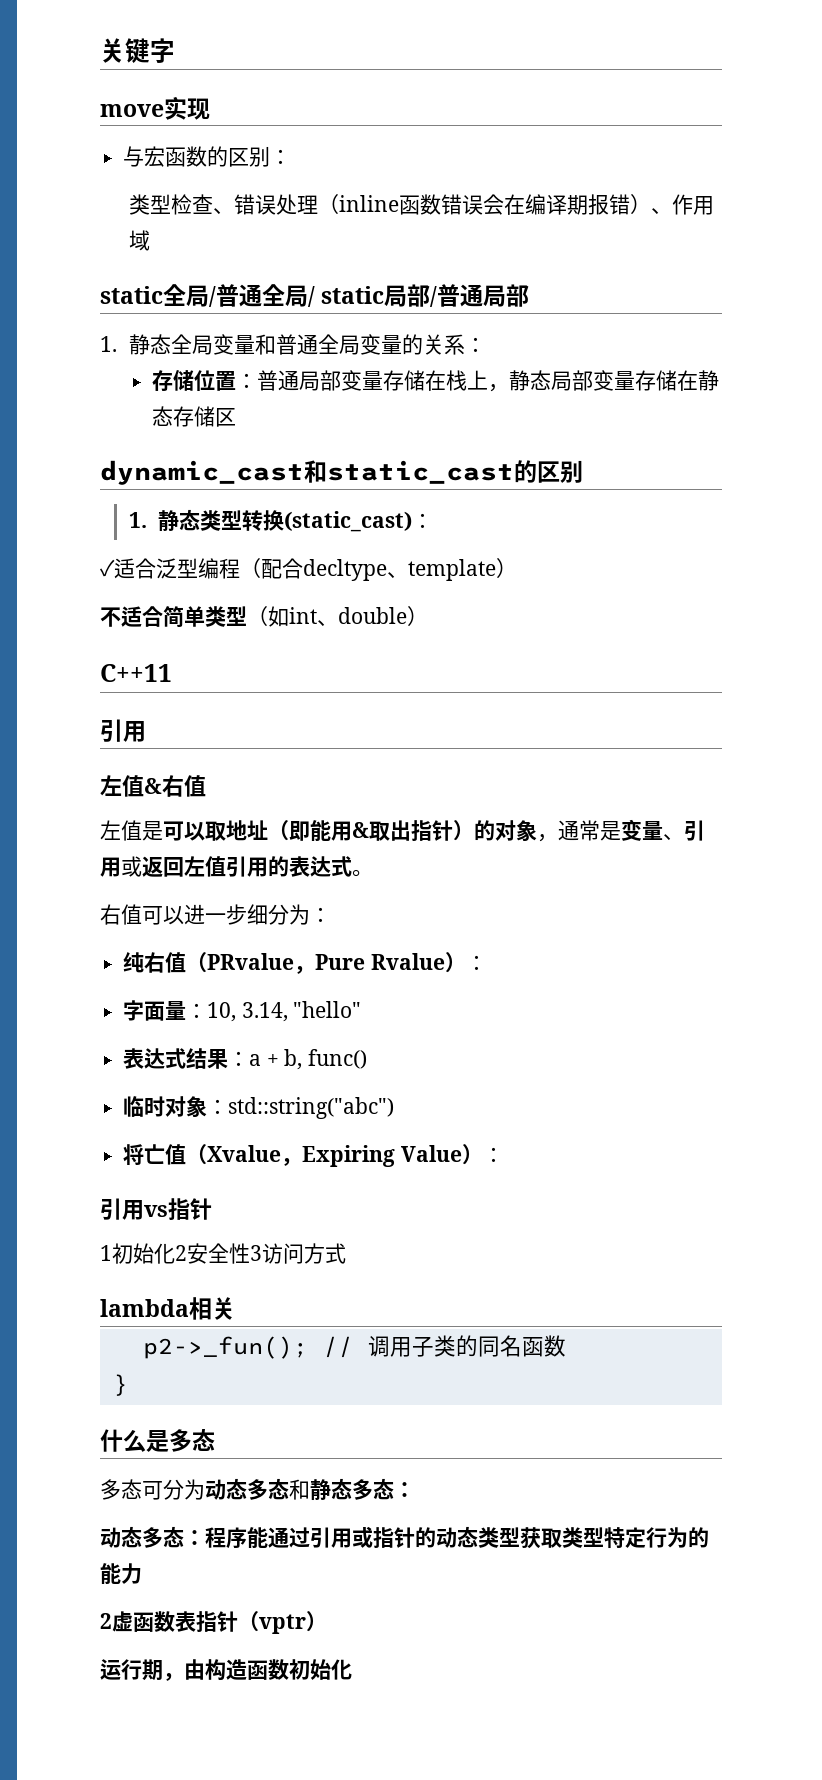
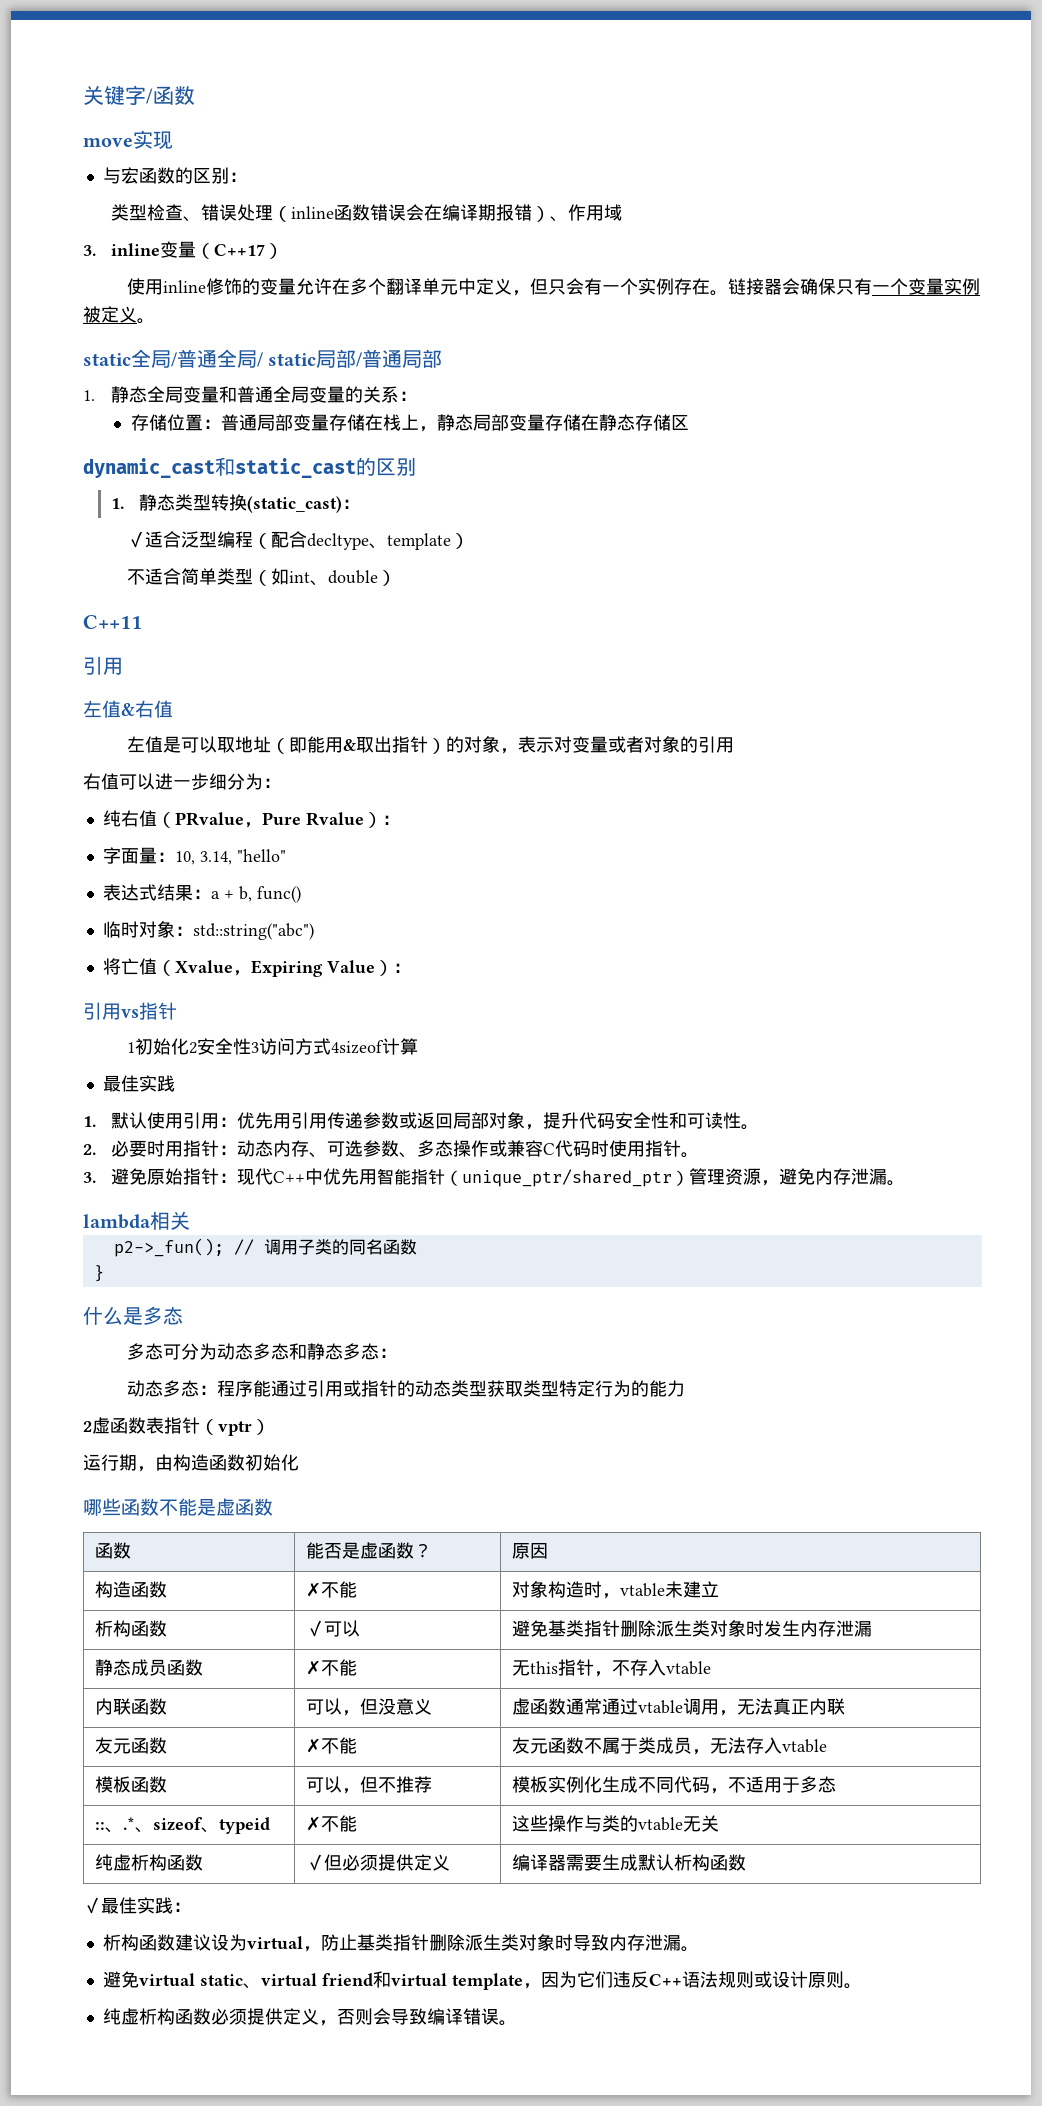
(175, 50) none -> [146,86,195,105] /函数
(150, 240) none -> [83,241,283,259] [127,278,981,296] [83,306,155,324] // 3. inline变量（C++17） // 使用inline修饰的变量允许在多个翻译单元中定义，但只会有一个实例存在。链接器会确保只有一个变量实例被定义。
[558,819,705,841] [100,856,373,877] 通常是变量、引用或返回左值引用的表达式。 -> [518,736,735,753] 表示对变量或者对象的引用
(346, 1253) none -> [331,1038,419,1055] [102,1075,175,1092] [83,1112,759,1130] [83,1140,699,1158] [83,1168,905,1187] 4sizeof计算 // 最佳实践 // 1.默认使用引用：优先用引用传递参数或返回局部对象，提升代码安全性和可读性。 // 2.必要时用指针：动态内存、可选参数、多态操作或兼容C代码时使用指针。 // 3.避免原始指针：现代C++中优先用智能指针（unique_ptr/shared_ptr）管理资源，避免内存泄漏。
(352, 1669) none -> [83,1498,273,1516] [95,1542,132,1559] [306,1542,433,1559] [512,1543,549,1559] [95,1581,168,1598] [306,1581,358,1598] [512,1581,720,1599] [95,1620,168,1637] [306,1620,361,1637] [512,1620,873,1637] [95,1659,204,1676] [306,1659,358,1676] [512,1659,712,1677] [95,1698,168,1715] [306,1698,433,1716] [512,1698,846,1716] [95,1737,168,1754] [306,1737,358,1754] [512,1737,828,1755] [95,1776,168,1793] [306,1776,433,1794] [512,1776,837,1794] [95,1817,271,1834] [306,1815,358,1832] [512,1815,720,1832] [95,1854,204,1871] [306,1854,451,1871] [512,1854,747,1871] [83,1897,191,1914] [102,1934,699,1952] [102,1971,862,1990] [102,2008,517,2026] // 哪些函数不能是虚函数 // 函数 | 能否是虚函数？ | 原因 // 构造函数 | ✗不能 | 对象构造时，vtable未建立 // 析构函数 | ✓可以 | 避免基类指针删除派生类对象时发生内存泄漏 // 静态成员函数 | ✗不能 | 无this指针，不存入vtable // 内联函数 | 可以，但没意义 | 虚函数通常通过vtable调用，无法真正内联 // 友元函数 | ✗不能 | 友元函数不属于类成员，无法存入vtable // 模板函数 | 可以，但不推荐 | 模板实例化生成不同代码，不适用于多态 // ::、.*、sizeof、typeid | ✗不能 | 这些操作与类的vtable无关 // 纯虚析构函数 | ✓但必须提供定义 | 编译器需要生成默认析构函数 // ✓最佳实践： // 析构函数建议设为virtual，防止基类指针删除派生类对象时导致内存泄漏。 // 避免virtual static、virtual friend和virtual template，因为它们违反C++语法规则或设计原则。 // 纯虚析构函数必须提供定义，否则会导致编译错误。

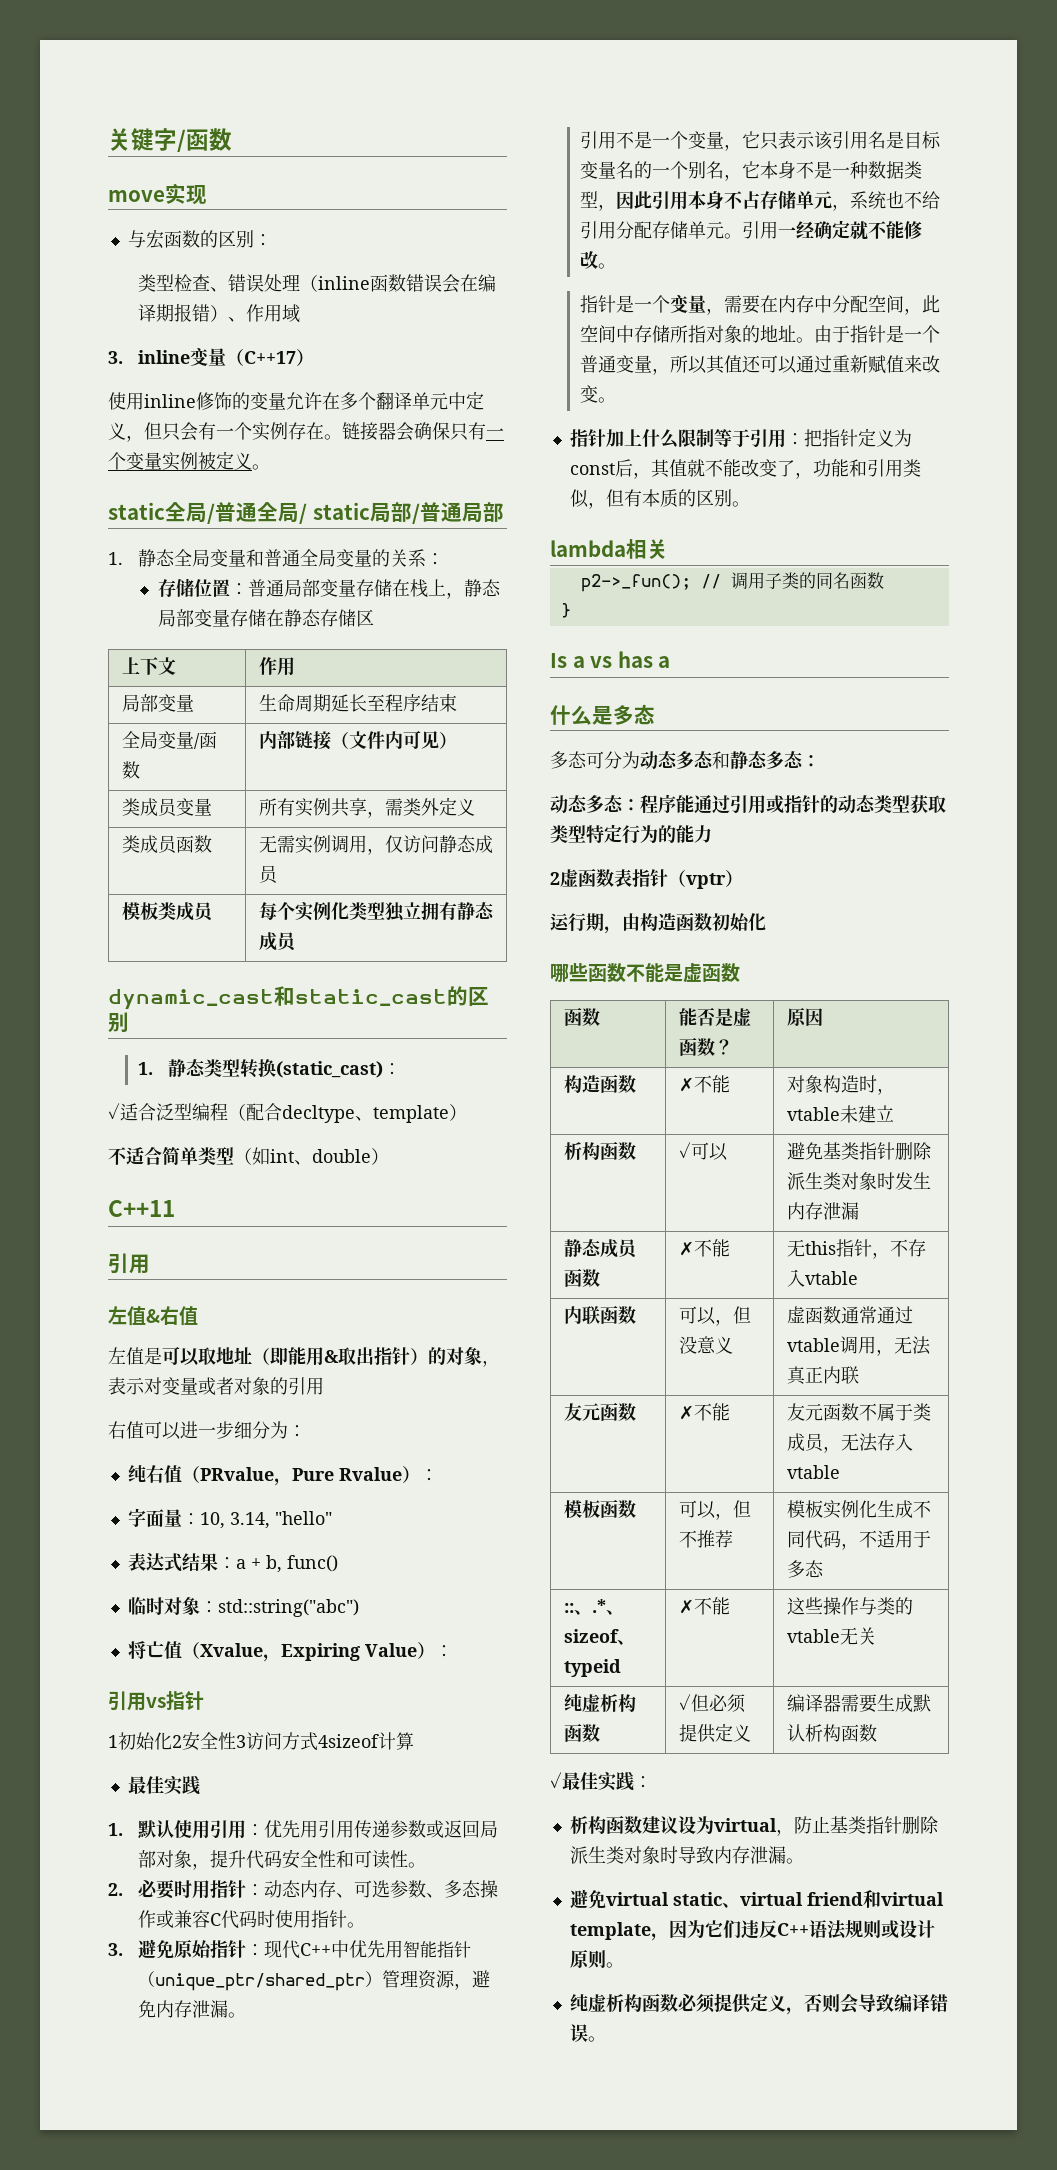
(689, 422) none -> [121,657,176,675] [258,657,295,676] [121,694,194,712] [258,694,457,712] [121,731,217,749] [121,761,140,779] [258,730,457,750] [121,798,212,817] [258,797,475,818] [121,835,212,854] [258,835,493,855] [258,865,279,884] [121,902,215,922] [258,902,495,922] [258,932,298,952] // 上下文 | 作用 // 局部变量 | 生命周期延长至程序结束 // 全局变量/函数 | 内部链接（文件内可见） // 类成员变量 | 所有实例共享，需类外定义 // 类成员函数 | 无需实例调用，仅访问静态成员 // 模板类成员 | 每个实例化类型独立拥有静态成员
(905, 1183) none -> [579,131,941,151] [579,161,922,181] [579,190,940,211] [579,220,922,239] [579,251,616,269] [579,294,940,315] [579,325,940,343] [579,355,940,375] [579,385,616,403] [569,428,912,448] [569,459,921,479] [569,489,750,509] // 引用不是一个变量，它只表示该引用名是目标变量名的一个别名，它本身不是一种数据类型，因此引用本身不占存储单元，系统也不给引用分配存储单元。引用一经确定就不能修改。 // 指针是一个变量，需要在内存中分配空间，此空间中存储所指对象的地址。由于指针是一个普通变量，所以其值还可以通过重新赋值来改变。 // 指针加上什么限制等于引用：把指针定义为const后，其值就不能改变了，功能和引用类似，但有本质的区别。
(104, 1273) none -> [550,651,671,668] // Is a vs has a

